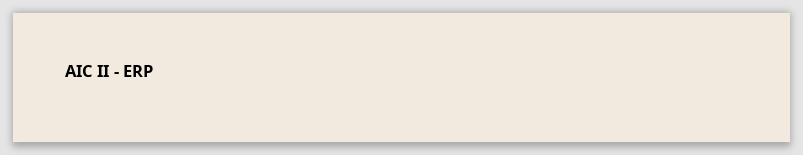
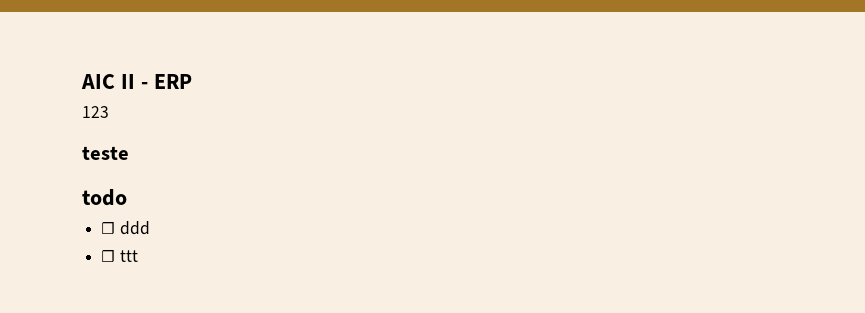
(154, 71) none -> [82,106,109,118] [82,146,129,160] [82,189,127,206] [101,221,150,235] [101,250,138,262] // 123 // teste // todo // ☐ ddd // ☐ ttt

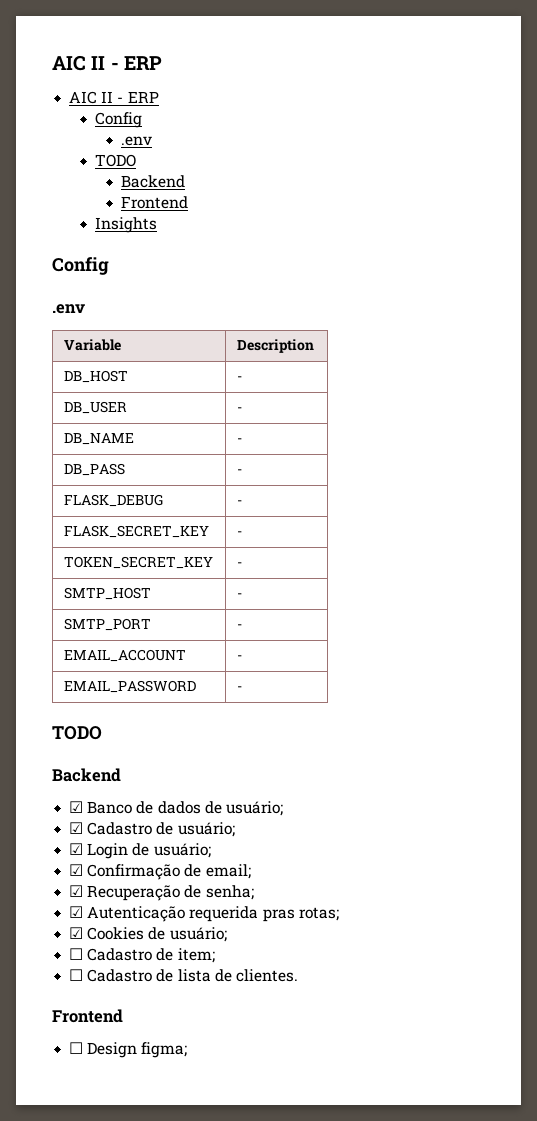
[81,74,192,89] [82,106,109,118] [82,146,129,160] [82,189,127,206] [101,221,150,235] [101,250,138,262] AIC II - ERP // 123 // teste // todo // ☐ ddd // ☐ ttt -> [52,55,162,71] [69,91,159,104] [94,112,142,128] [120,136,152,146] [94,154,136,167] [120,175,185,188] [120,196,188,209] [94,217,157,233] [52,257,109,275] [52,304,85,314] [63,339,121,351] [236,339,314,353] [63,370,128,383] [236,376,242,381] [63,401,127,414] [236,407,242,412] [63,433,134,445] [236,438,242,443] [63,463,125,476] [236,469,242,474] [63,494,163,507] [236,500,242,505] [63,525,209,538] [236,531,242,536] [63,556,213,569] [236,562,242,567] [63,587,151,600] [236,593,242,598] [63,618,151,631] [236,624,242,629] [63,649,186,662] [236,655,242,660] [63,680,196,693] [236,686,242,691] [52,726,102,740] [52,768,121,782] [69,801,283,816] [69,822,235,837] [69,843,211,859] [69,864,251,880] [69,885,254,901] [69,906,339,922] [69,927,227,942] [69,948,215,963] [69,969,298,982] [52,1009,123,1023] [69,1042,188,1058] AIC II - ERP // AIC II - ERP // Config // .env // TODO // Backend // Frontend // Insights // Config // .env // Variable | Description // DB_HOST | - // DB_USER | - // DB_NAME | - // DB_PASS | - // FLASK_DEBUG | - // FLASK_SECRET_KEY | - // TOKEN_SECRET_KEY | - // SMTP_HOST | - // SMTP_PORT | - // EMAIL_ACCOUNT | - // EMAIL_PASSWORD | - // TODO // Backend // ☑ Banco de dados de usuário; // ☑ Cadastro de usuário; // ☑ Login de usuário; // ☑ Confirmação de email; // ☑ Recuperação de senha; // ☑ Autenticação requerida pras rotas; // ☑ Cookies de usuário; // ☐ Cadastro de item; // ☐ Cadastro de lista de clientes. // Frontend // ☐ Design figma;

